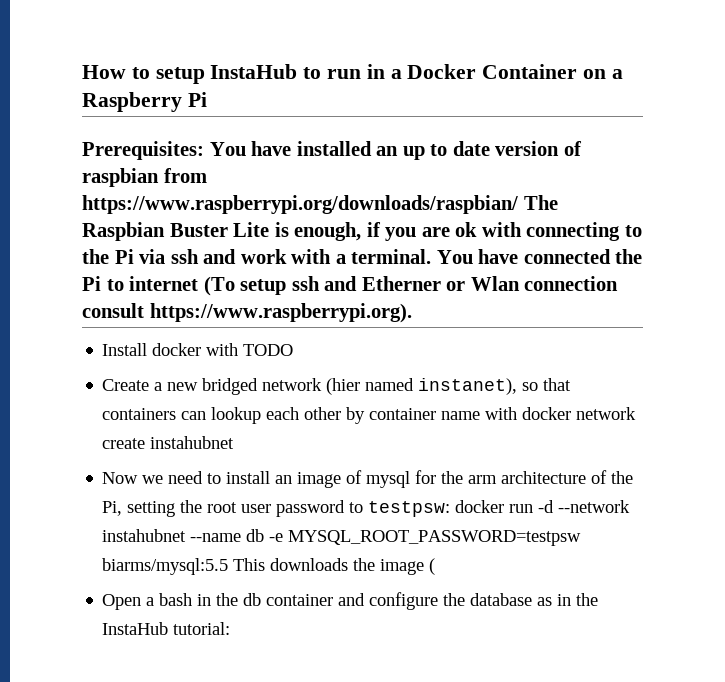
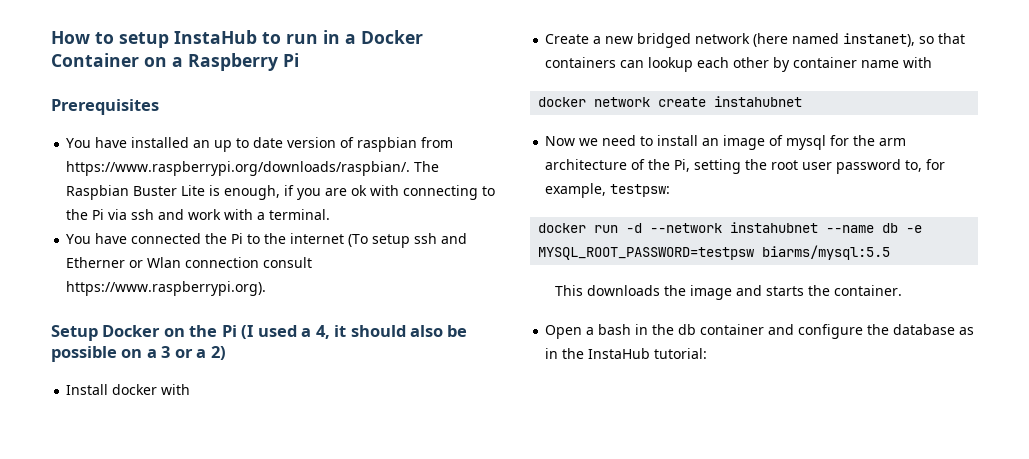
[82,141,204,160] Prerequisites: -> [51,99,159,115] Prerequisites //
[82,195,518,214] https://www.raspberrypi.org/downloads/raspbian/ -> [66,161,411,176] https://www.raspberrypi.org/downloads/raspbian/.
(432, 256) none -> (331, 214) //
(124, 285) none -> [264,233,287,244] the
(412, 313) none -> [51,325,468,341] [51,346,226,362] // Setup Docker on the Pi (I used a 4, it should also be possible on a 3 or a 2)
[243,344,294,356] TODO -> (191, 389) none
[326,378,361,395] (hier -> [753,33,789,47] (here
(518, 413) none -> (933, 62) //
[349,502,364,513] to -> [905,159,946,172] [545,183,607,198] to, for example,
(451, 509) none -> (671, 190) //
(229, 566) none -> (891, 252) //
[429,558,436,575] ( -> [735,285,902,296] and starts the container.

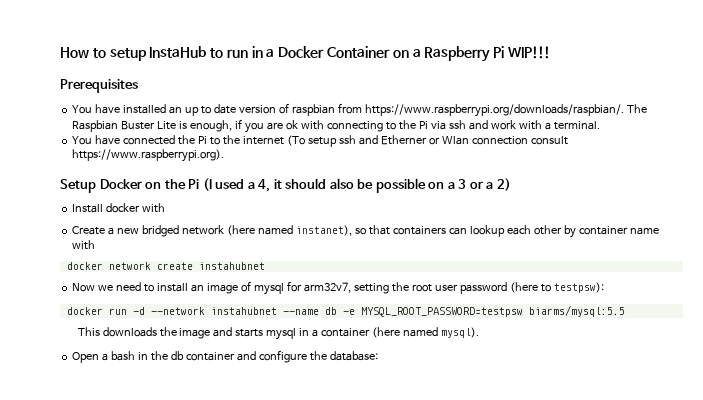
(299, 60) none -> [507,46,550,59] WIP!!!
[853,135,907,146] [545,159,691,172] the arm architecture of the Pi, -> [303,282,351,293] arm32v7,
[905,159,946,172] [545,183,671,198] to, for example, testpsw: -> [509,282,604,293] (here to testpsw):
[807,285,902,296] the container. -> [266,327,480,340] mysql in a container (here named mysql).
[893,324,975,335] [545,348,708,359] database as in the InstaHub tutorial: -> [329,351,378,361] database:

